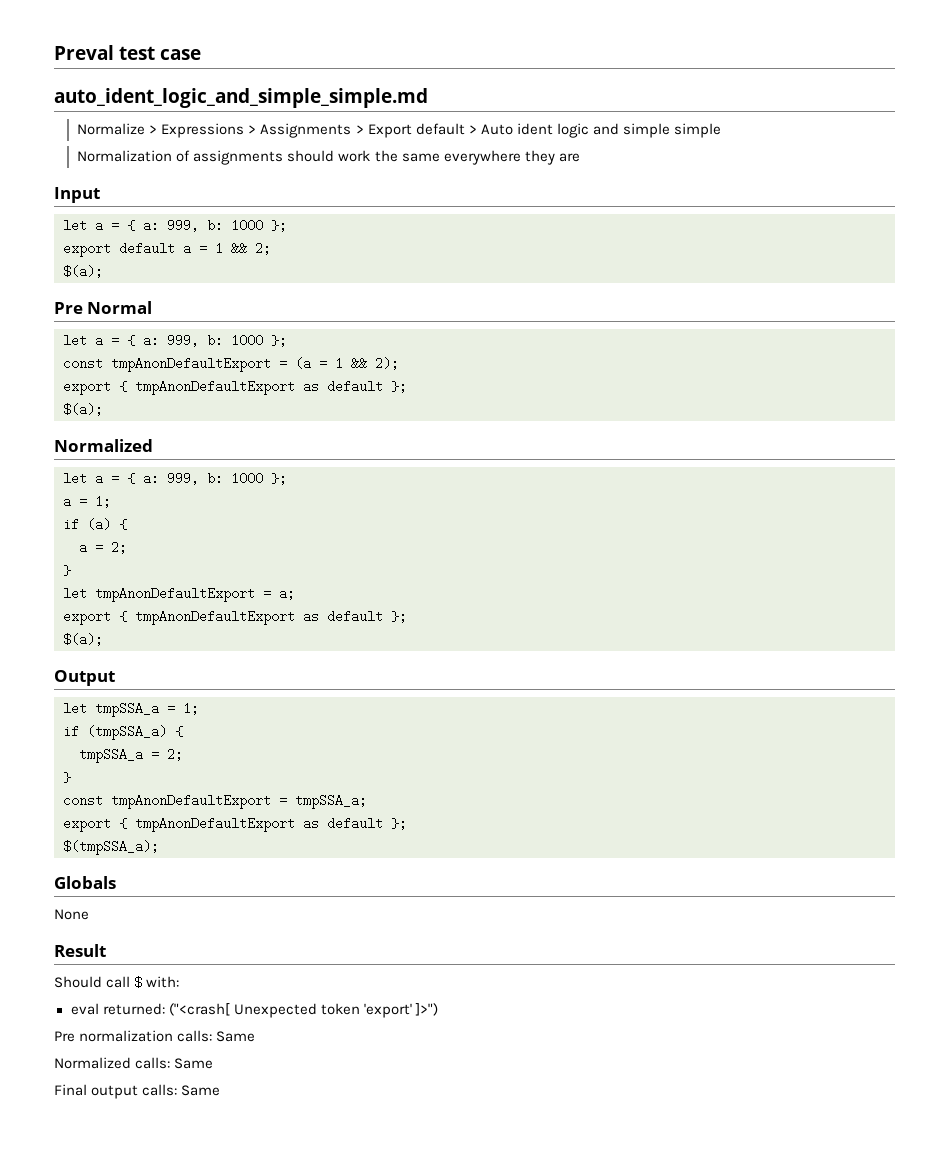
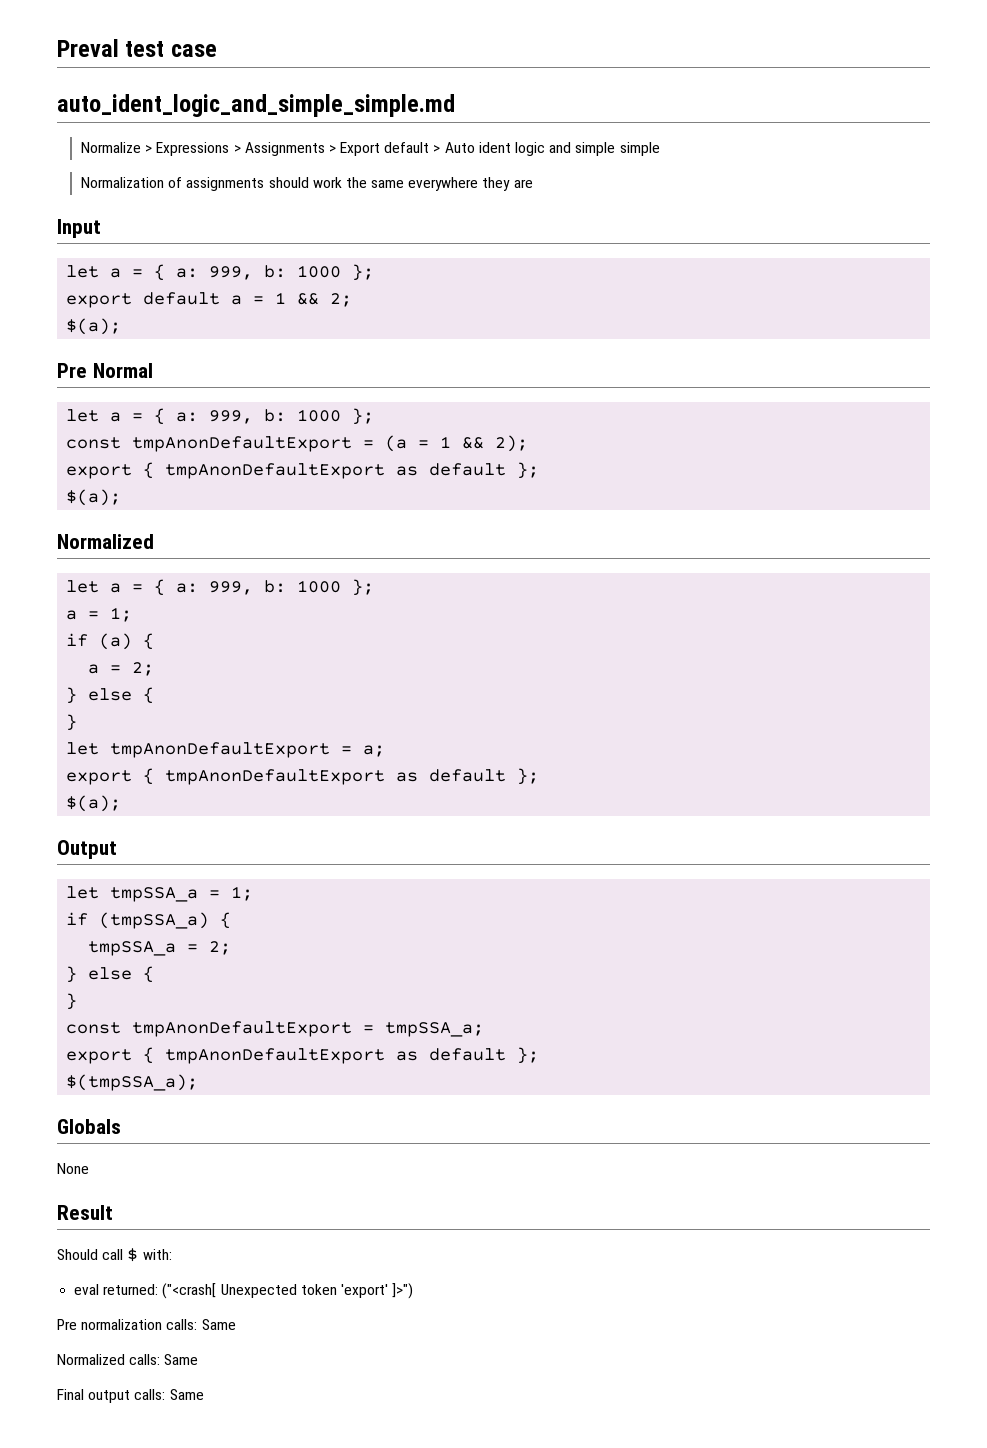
(127, 547) none -> [66,687,155,704] // } else {
(183, 754) none -> [66,966,155,983] // } else {

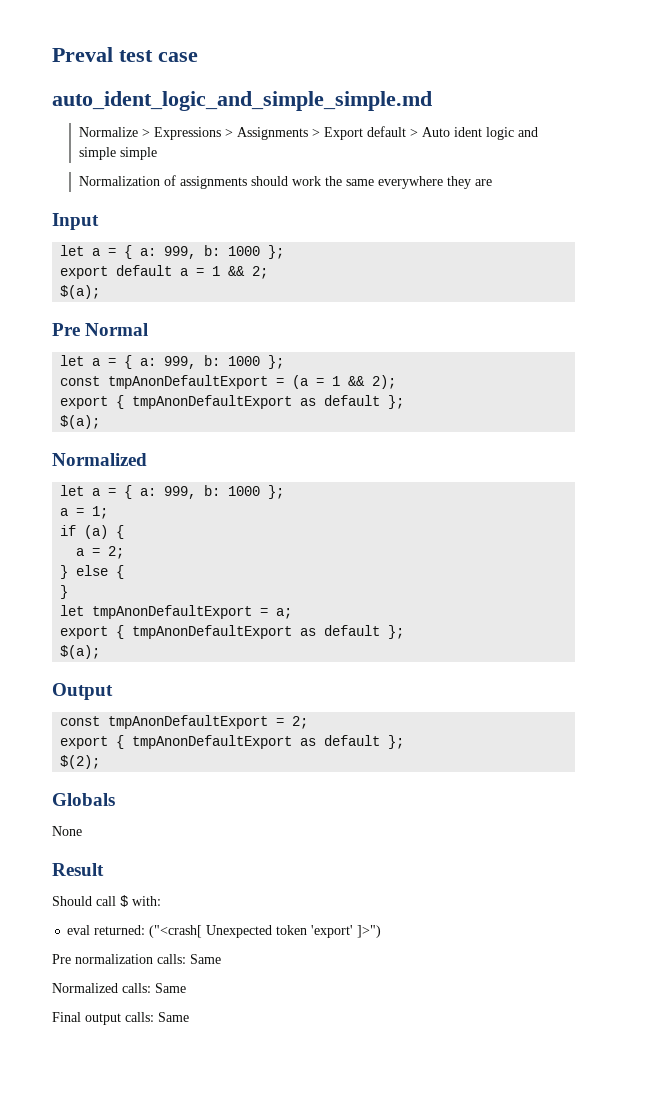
[66,886,254,902] [66,912,232,929] [88,941,232,956] [66,966,155,983] [66,993,78,1010] [66,1021,485,1037] [66,1047,540,1064] [66,1074,199,1091] // let tmpSSA_a = 1; // if (tmpSSA_a) { // tmpSSA_a = 2; // } else { // } // const tmpAnonDefaultExport = tmpSSA_a; // export { tmpAnonDefaultExport as default }; // $(tmpSSA_a); -> [60,715,309,729] [60,735,405,749] [60,755,101,769] // const tmpAnonDefaultExport = 2; // export { tmpAnonDefaultExport as default }; // $(2);

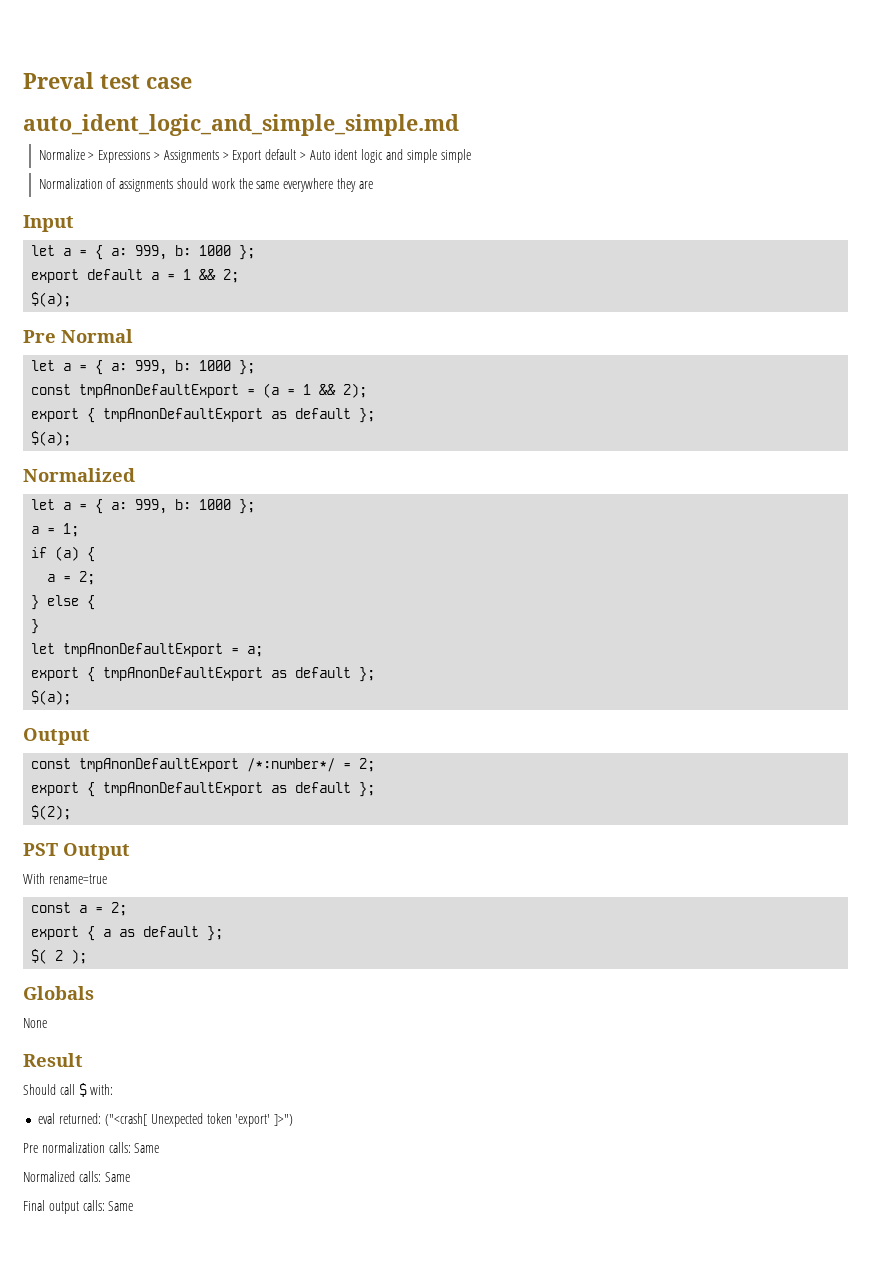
(269, 722) none -> [247,758,336,772] /*:number*/
(101, 762) none -> [23,843,130,860] [23,873,107,884] [31,902,128,916] [31,926,224,941] [31,949,88,964] // PST Output // With rename=true // const a = 2; // export { a as default }; // $( 2 );

